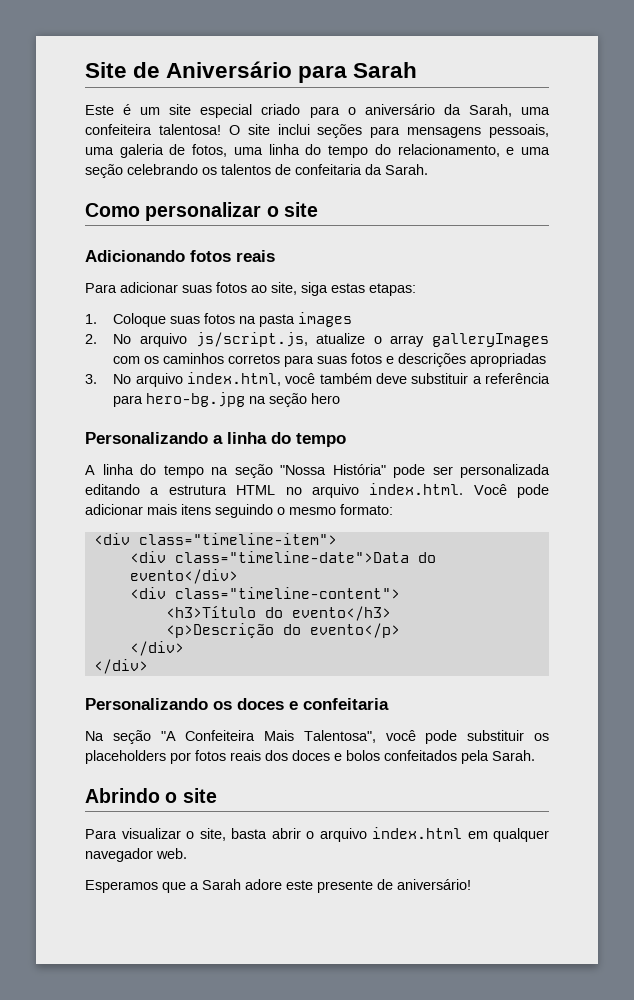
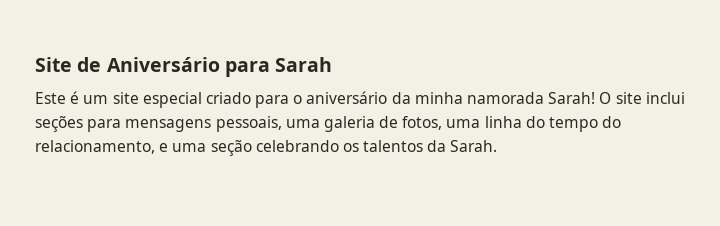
[468,104,550,117] [85,124,221,135] Sarah, uma confeiteira talentosa! -> [414,92,596,104] minha namorada Sarah!
[275,164,362,175] de confeitaria -> (424, 146) none
[85,202,318,221] [85,250,275,262] [85,282,416,296] [85,312,353,327] [85,332,549,347] [113,353,547,367] [85,372,551,387] [113,392,341,407] [85,432,346,447] [85,464,550,478] [85,483,549,498] [85,504,393,518] [93,533,337,545] [129,551,436,563] [129,569,238,584] [129,587,400,599] [165,605,391,621] [165,623,400,638] [129,641,184,656] [93,659,148,674] [85,698,389,710] [85,730,549,744] [85,750,535,764] [85,788,217,803] [85,827,549,842] [85,848,187,862] [85,879,471,893] // Como personalizar o site // Adicionando fotos reais // Para adicionar suas fotos ao site, siga estas etapas: // 1. Coloque suas fotos na pasta images // 2. No arquivo js/script.js, atualize o array galleryImages com os caminhos corretos para suas fotos e descrições apropriadas // 3. No arquivo index.html, você também deve substituir a referência para hero-bg.jpg na seção hero // Personalizando a linha do tempo // A linha do tempo na seção "Nossa História" pode ser personalizada editando a estrutura HTML no arquivo index.html. Você pode adicionar mais itens seguindo o mesmo formato: // <div class="timeline-item"> // <div class="timeline-date">Data do evento</div> // <div class="timeline-content"> // <h3>Título do evento</h3> // <p>Descrição do evento</p> // </div> // </div> // Personalizando os doces e confeitaria // Na seção "A Confeiteira Mais Talentosa", você pode substituir os placeholders por fotos reais dos doces e bolos confeitados pela Sarah. // Abrindo o site // Para visualizar o site, basta abrir o arquivo index.html em qualquer navegador web. // Esperamos que a Sarah adore este presente de aniversário! -> (498, 146) none

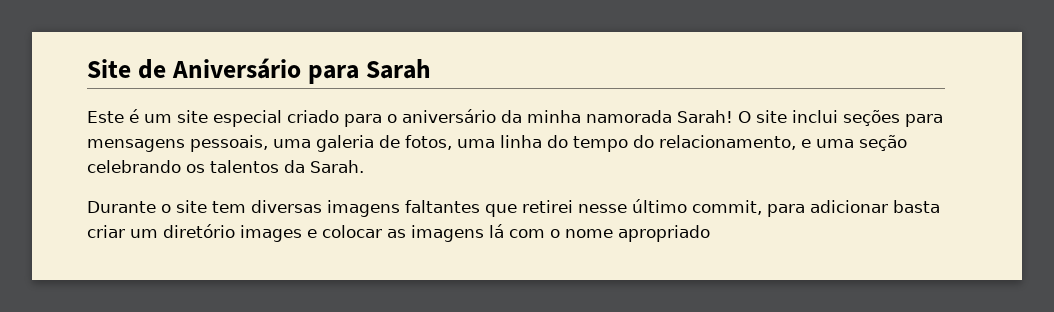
(498, 146) none -> [87,199,940,217] [87,224,710,242] // Durante o site tem diversas imagens faltantes que retirei nesse último commit, para adicionar basta criar um diretório images e colocar as imagens lá com o nome apropriado

